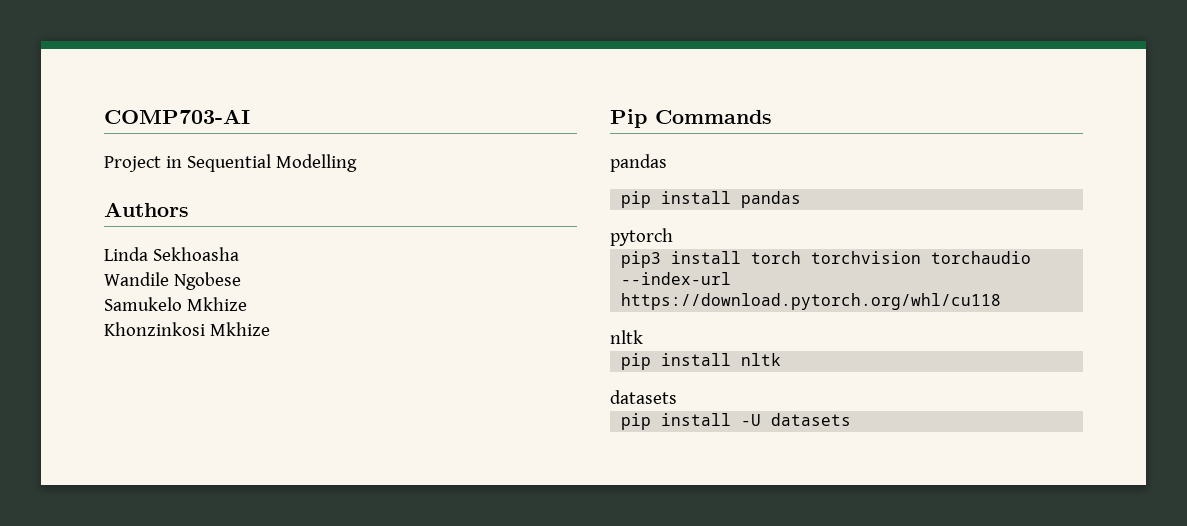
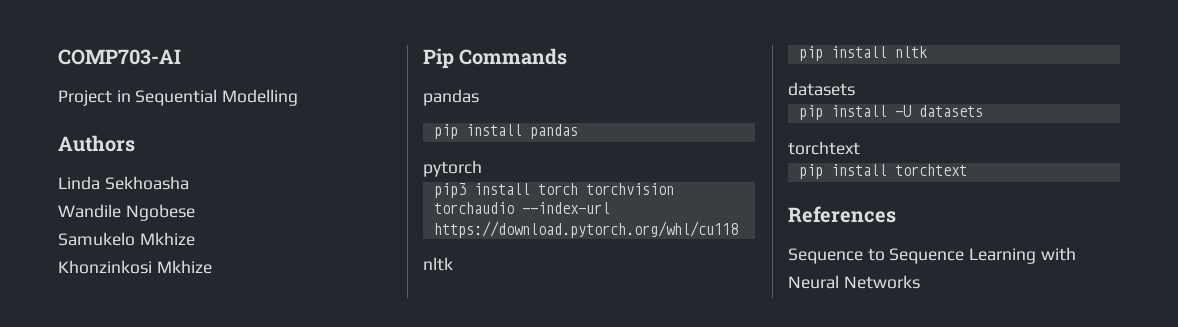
(852, 419) none -> [788,141,860,155] [798,164,967,179] [788,206,896,223] [788,247,1076,264] [788,275,920,289] // torchtext // pip install torchtext // References // Sequence to Sequence Learning with Neural Networks

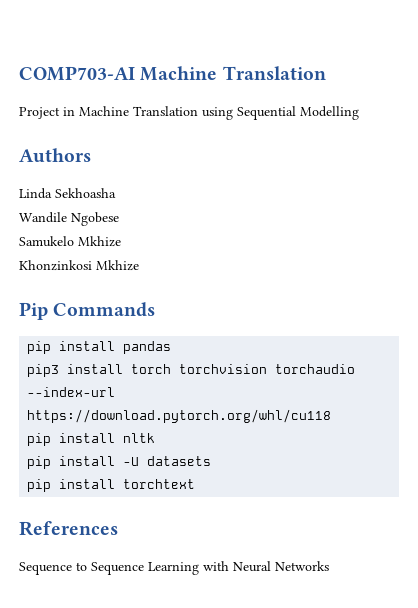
(181, 57) none -> [140,66,326,81] Machine Translation
(131, 96) none -> [79,106,233,120] Machine Translation using
[423,89,479,106] // pandas -> (156, 309) none
[423,160,482,177] // pytorch -> (172, 347) none
[423,257,453,271] // nltk -> (332, 416) none
[788,82,855,96] // datasets -> (156, 438) none
[788,141,860,155] // torchtext -> (212, 461) none

